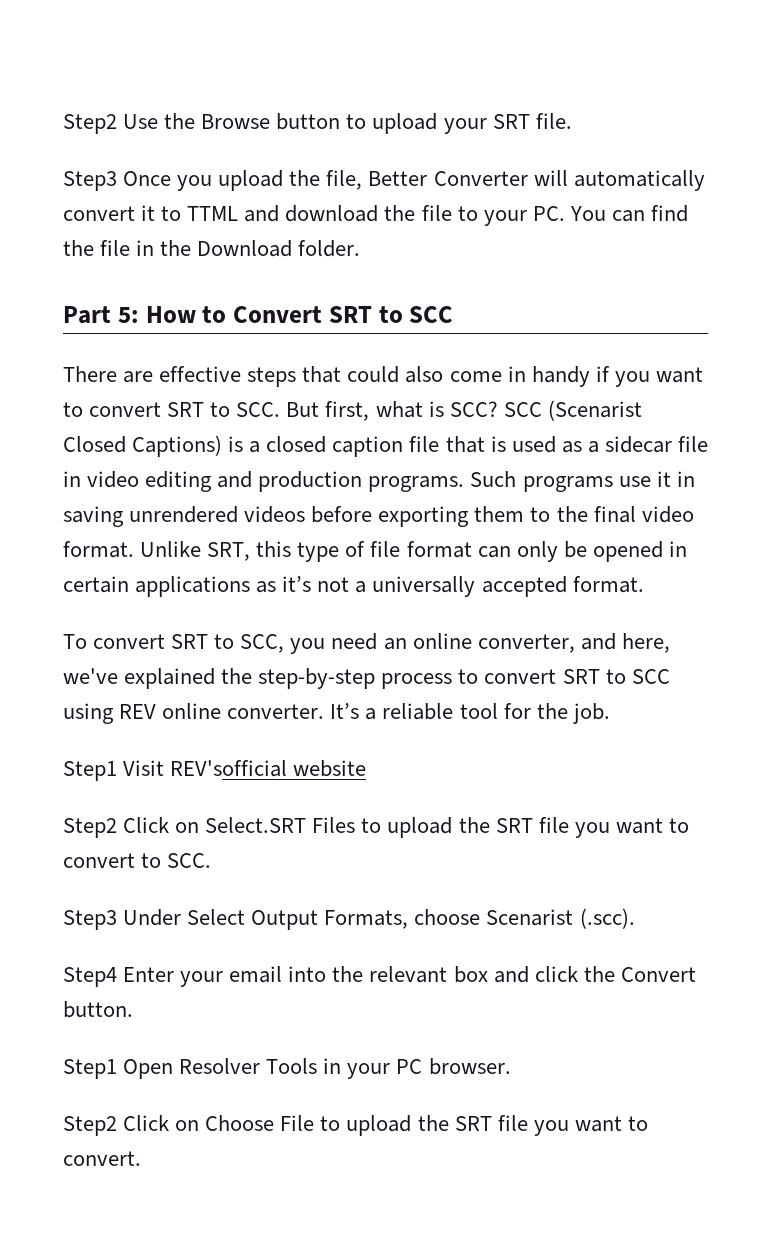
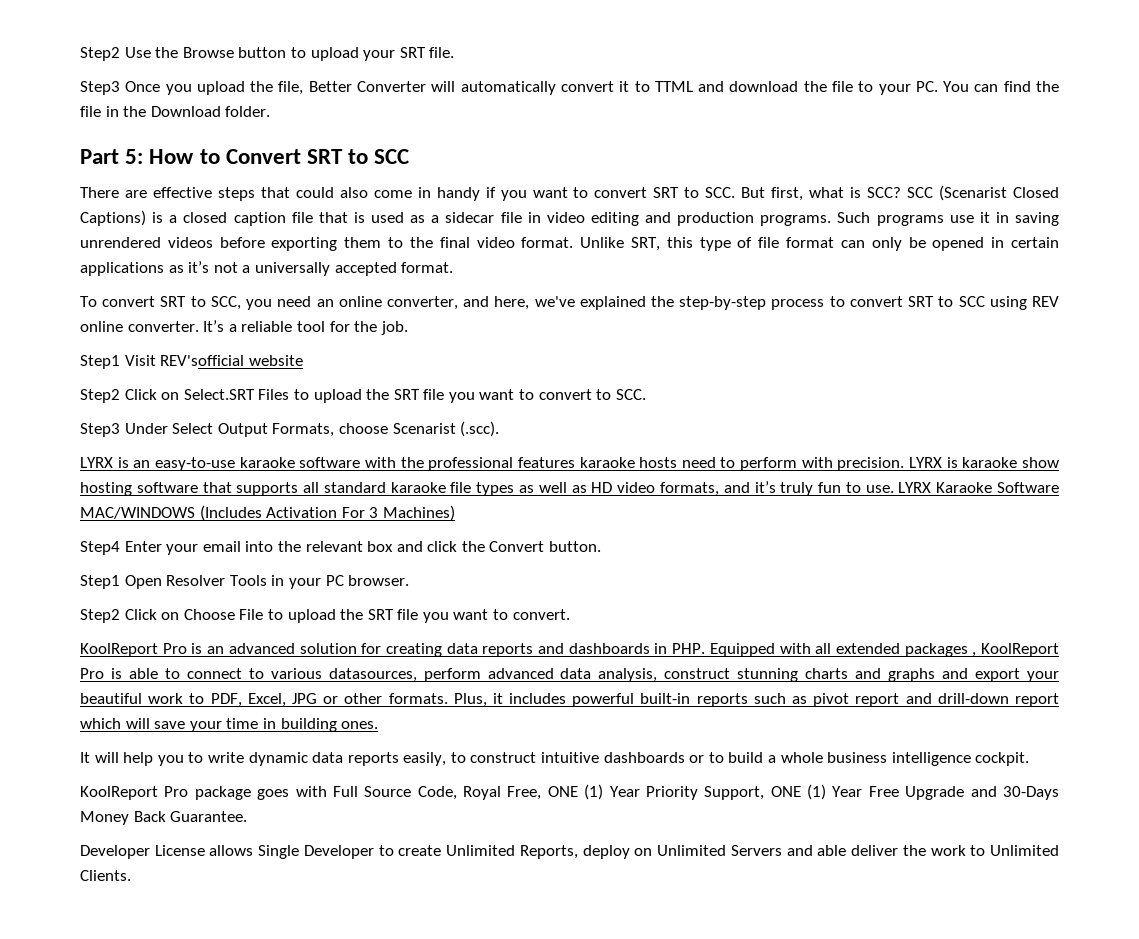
(635, 918) none -> [80,457,1059,471] [80,481,1059,496] [80,505,455,521] // LYRX is an easy-to-use karaoke software with the professional features karaoke hosts need to perform with precision. LYRX is karaoke show hosting software that supports all standard karaoke file types as well as HD video formats, and it’s truly fun to use. LYRX Karaoke Software MAC/WINDOWS (Includes Activation For 3 Machines)
(141, 1158) none -> [80,643,1060,657] [80,668,1059,682] [80,693,1059,707] [80,718,379,732] [80,752,1030,766] [80,784,1059,800] [80,811,248,825] [80,845,1059,859] [80,870,131,881] // KoolReport Pro is an advanced solution for creating data reports and dashboards in PHP. Equipped with all extended packages , KoolReport Pro is able to connect to various datasources, perform advanced data analysis, construct stunning charts and graphs and export your beautiful work to PDF, Excel, JPG or other formats. Plus, it includes powerful built-in reports such as pivot report and drill-down report which will save your time in building ones. // It will help you to write dynamic data reports easily, to construct intuitive dashboards or to build a whole business intelligence cockpit. // KoolReport Pro package goes with Full Source Code, Royal Free, ONE (1) Year Priority Support, ONE (1) Year Free Upgrade and 30-Days Money Back Guarantee. // Developer License allows Single Developer to create Unlimited Reports, deploy on Unlimited Servers and able deliver the work to Unlimited Clients.

